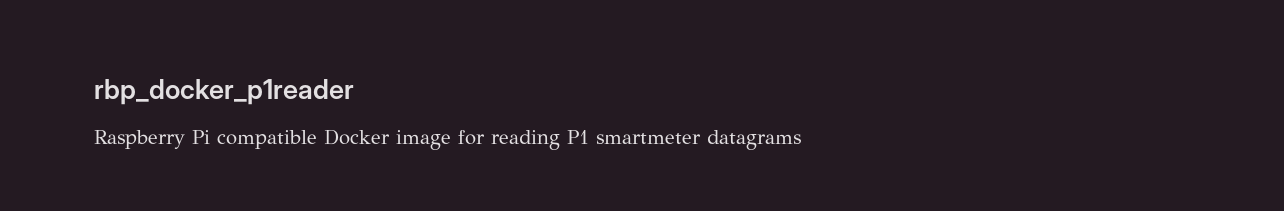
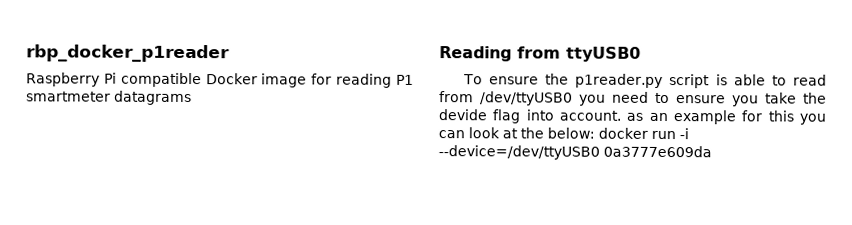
(801, 140) none -> [439,46,641,62] [462,73,828,89] [439,91,827,107] [438,109,826,125] [438,127,689,140] [438,145,712,160] // Reading from ttyUSB0 // To ensure the p1reader.py script is able to read from /dev/ttyUSB0 you need to ensure you take the devide flag into account. as an example for this you can look at the below: docker run -i --device=/dev/ttyUSB0 0a3777e609da

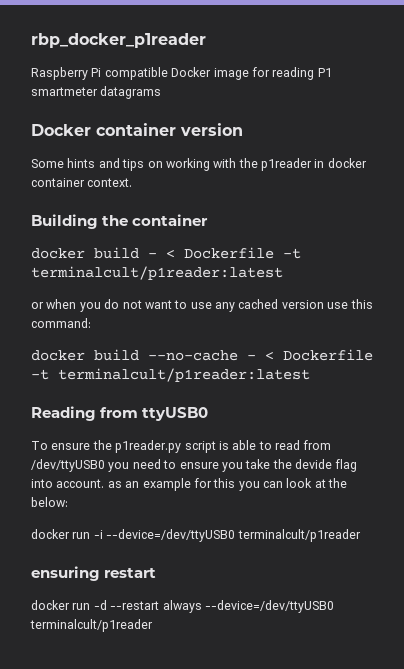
(192, 98) none -> [31,123,243,136] [31,158,367,171] [31,178,133,187] [31,214,209,229] [31,247,301,259] [31,266,283,280] [31,299,373,312] [31,318,91,328] [31,349,373,361] [31,368,310,382] // Docker container version // Some hints and tips on working with the p1reader in docker container context. // Building the container // docker build - < Dockerfile -t terminalcult/p1reader:latest // or when you do not want to use any cached version use this command: // docker build --no-cache - < Dockerfile -t terminalcult/p1reader:latest
(595, 133) none -> (68, 502) //
[603,145,712,158] 0a3777e609da -> [237,529,361,542] [31,566,157,581] [31,600,334,613] [30,619,153,632] terminalcult/p1reader // ensuring restart // docker run -d --restart always --device=/dev/ttyUSB0 terminalcult/p1reader

